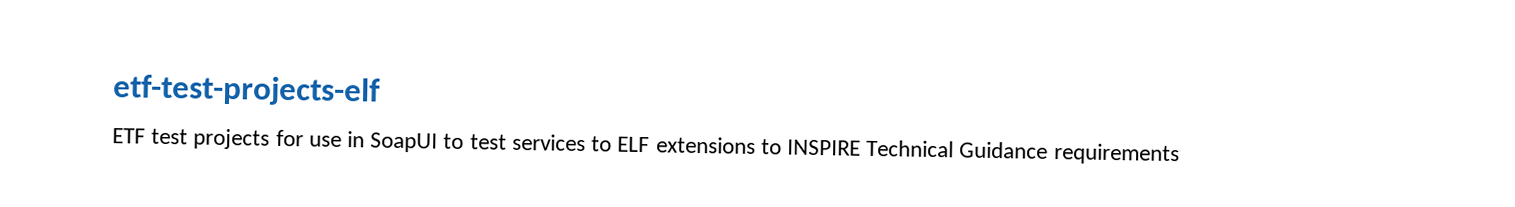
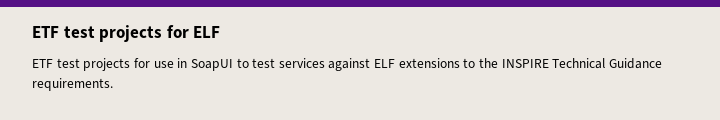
[112,74,381,107] etf-test-projects-elf -> [32,25,221,42] ETF test projects for ELF
[591,136,613,152] to -> [328,58,371,71] against
(782, 147) none -> [479,58,499,68] the
[1053,143,1180,166] requirements -> [32,78,113,91] requirements.

